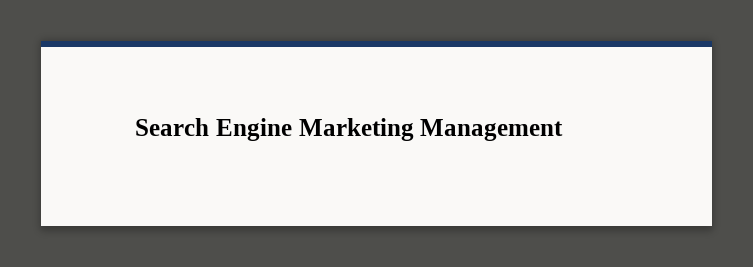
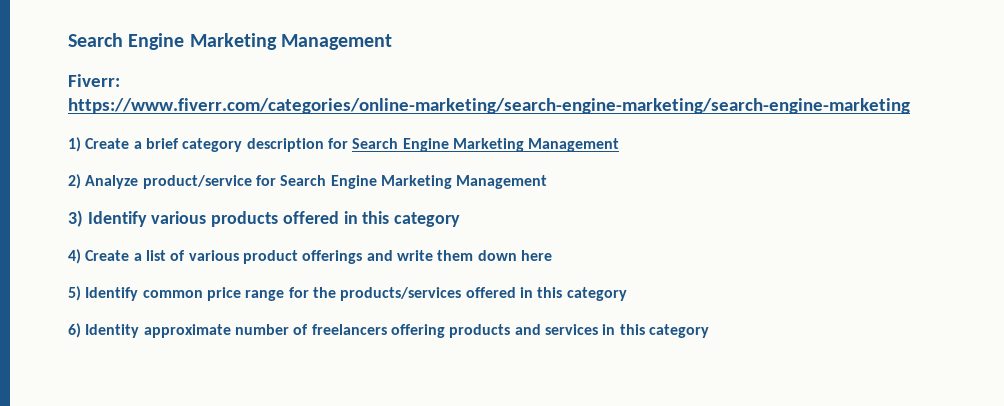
[135,118,564,141] Search Engine Marketing Management -> [68,33,393,50] [68,74,120,87] [68,98,910,114] [68,137,620,152] [68,174,548,189] [68,210,461,227] [68,249,552,264] [68,286,627,301] [68,323,709,338] Search Engine Marketing Management // Fiverr: https://www.fiverr.com/categories/online-marketing/search-engine-marketing/search-engine-marketing // 1) Create a brief category description for Search Engine Marketing Management // 2) Analyze product/service for Search Engine Marketing Management // 3) Identify various products offered in this category // 4) Create a list of various product offerings and write them down here // 5) Identify common price range for the products/services offered in this category // 6) Identity approximate number of freelancers offering products and services in this category

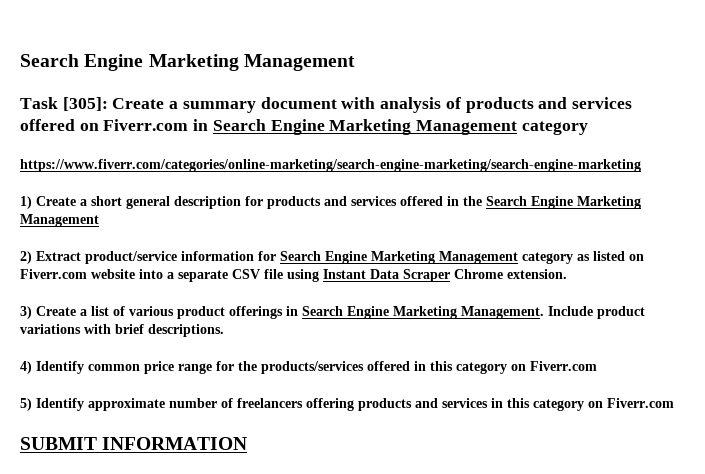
[68,33,393,50] [68,74,120,87] [68,98,910,114] [68,137,348,152] Search Engine Marketing Management // Fiverr: https://www.fiverr.com/categories/online-marketing/search-engine-marketing/search-engine-marketing // 1) Create a brief category description for -> [20,54,355,71] [20,97,632,113] [20,119,588,135] [20,159,641,172] [20,196,482,209] Search Engine Marketing Management // Task [305]: Create a summary document with analysis of products and services offered on Fiverr.com in Search Engine Marketing Management category // https://www.fiverr.com/categories/online-marketing/search-engine-marketing/search-engine-marketing // 1) Create a short general description for products and services offered in the
[85,175,548,189] [68,210,461,227] [68,249,81,264] Analyze product/service for Search Engine Marketing Management // 3) Identify various products offered in this category // 4) -> [36,251,644,264] [20,269,567,282] [20,306,32,319] Extract product/service information for Search Engine Marketing Management category as listed on Fiverr.com website into a separate CSV file using Instant Data Scraper Chrome extension. // 3)
[366,250,552,261] [68,286,81,301] and write them down here // 5) -> [286,306,645,319] [20,324,224,337] [20,361,32,374] in Search Engine Marketing Management. Include product variations with brief descriptions. // 4)
[68,323,140,338] // 6) Identity -> [511,361,597,371] [20,398,84,411] on Fiverr.com // 5) Identify
(709, 331) none -> [588,398,674,408] [20,437,248,450] on Fiverr.com // SUBMIT INFORMATION

